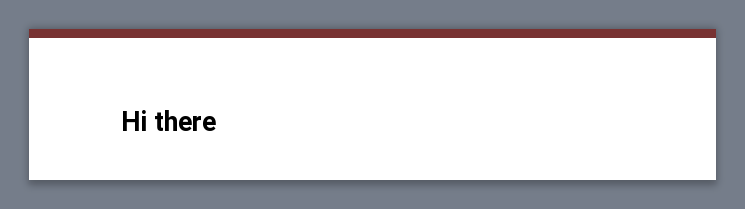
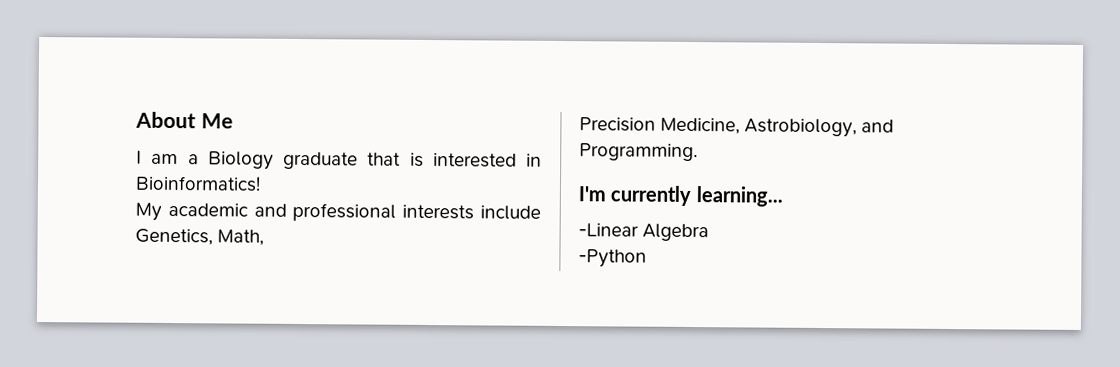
[121,110,217,131] Hi there -> [135,111,233,129] [136,150,542,170] [135,175,261,192] [135,202,541,222] [135,228,265,246] [579,117,895,138] [579,143,698,162] [578,185,783,207] [578,223,710,242] [578,249,647,268] About Me // I am a Biology graduate that is interested in Bioinformatics! // My academic and professional interests include Genetics, Math, // Precision Medicine, Astrobiology, and Programming. // I'm currently learning... // -Linear Algebra // -Python

